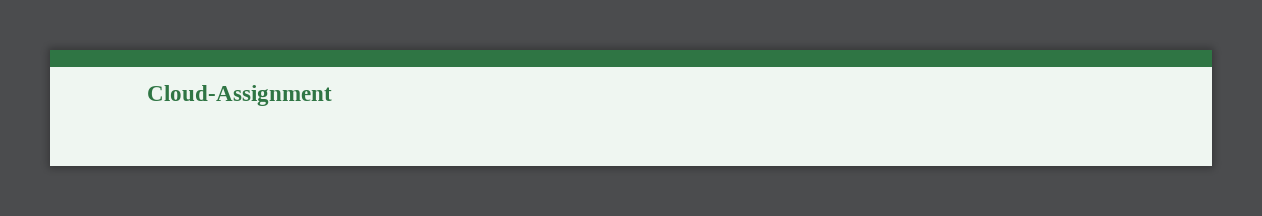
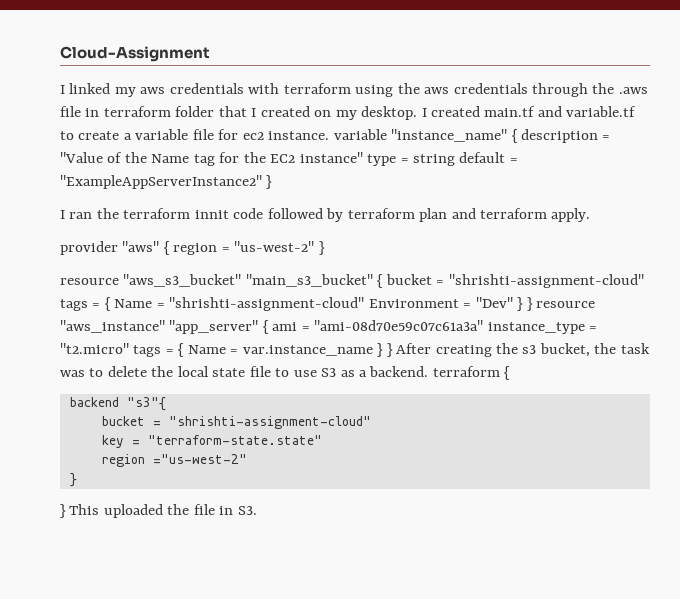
(332, 95) none -> [60,83,648,97] [60,106,637,120] [60,129,611,143] [60,152,518,166] [60,175,273,189] [60,208,591,222] [60,241,325,255] [60,274,644,288] [60,297,596,311] [60,320,598,334] [60,343,650,357] [60,366,511,380] [69,397,166,411] [101,416,371,429] [101,435,322,448] [101,454,247,467] [69,473,77,487] [60,504,257,518] // I linked my aws credentials with terraform using the aws credentials through the .aws file in terraform folder that I created on my desktop. I created main.tf and variable.tf to create a variable file for ec2 instance. variable "instance_name" { description = "Value of the Name tag for the EC2 instance" type = string default = "ExampleAppServerInstance2" } // I ran the terraform innit code followed by terraform plan and terraform apply. // provider "aws" { region = "us-west-2" } // resource "aws_s3_bucket" "main_s3_bucket" { bucket = "shrishti-assignment-cloud" tags = { Name = "shrishti-assignment-cloud" Environment = "Dev" } } resource "aws_instance" "app_server" { ami = "ami-08d70e59c07c61a3a" instance_type = "t2.micro" tags = { Name = var.instance_name } } After creating the s3 bucket, the task was to delete the local state file to use S3 as a backend. terraform { // backend "s3"{ // bucket = "shrishti-assignment-cloud" // key = "terraform-state.state" // region ="us-west-2" // } // } This uploaded the file in S3.

